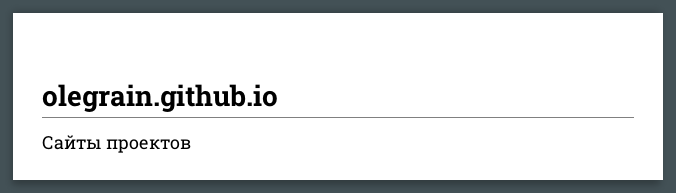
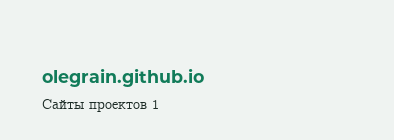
(191, 146) none -> [152,100,159,109] 1

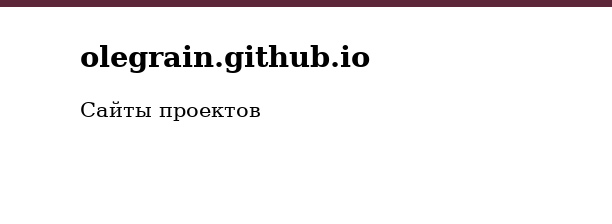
[152,100,159,109] 1 -> (261, 114) none

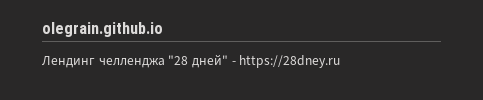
[80,101,261,121] Сайты проектов -> [42,54,341,68] Лендинг челленджа "28 дней" - https://28dney.ru

